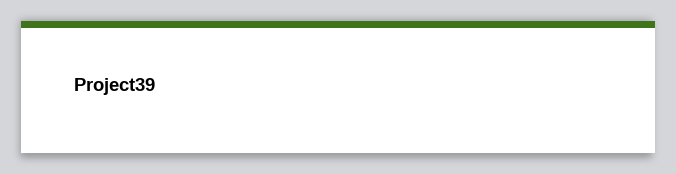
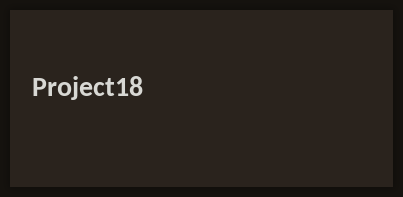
[74,78,155,95] Project39 -> [32,76,143,100] Project18

